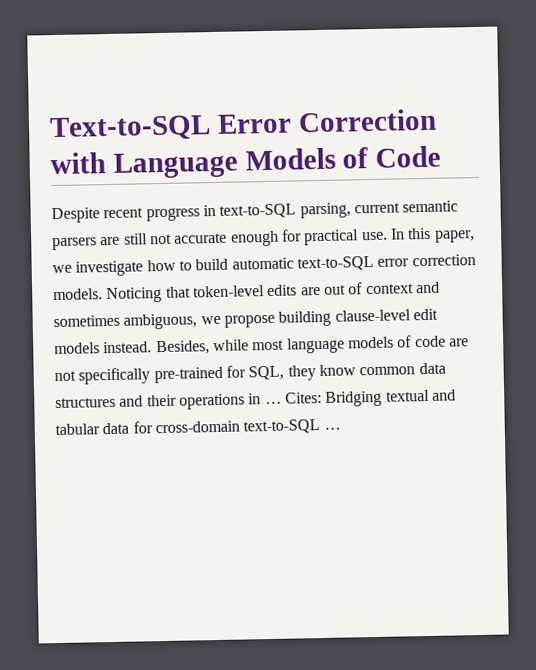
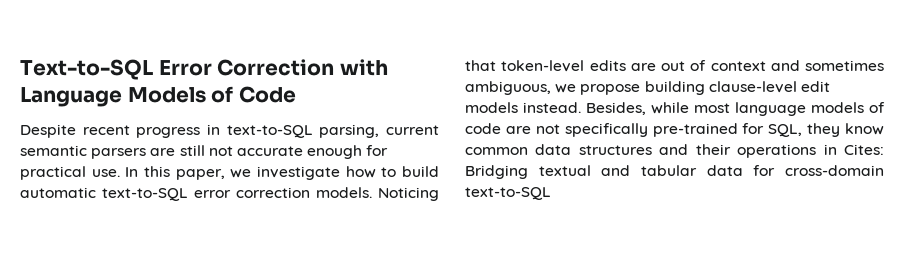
[264,401,282,405] … -> (837, 149) none
[323,427,341,430] … -> (551, 193) none

